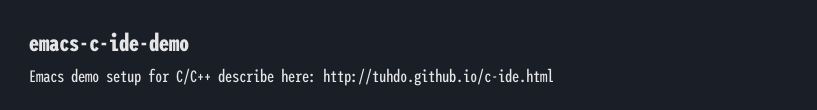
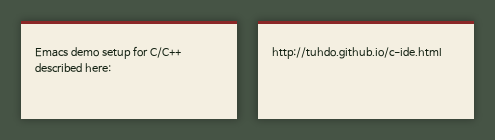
[29,32,189,52] emacs-c-ide-demo // -> (35, 52) none
[218,68,274,83] describe -> [35,63,82,72] described

